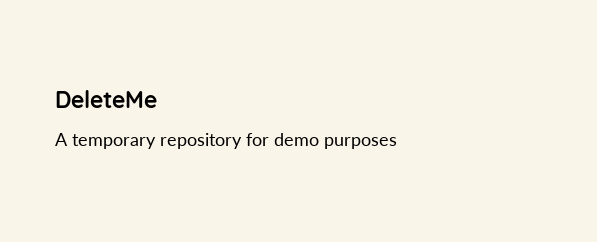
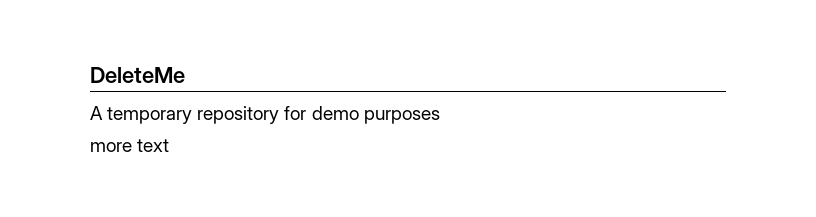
(397, 143) none -> [90,139,170,152] // more text

